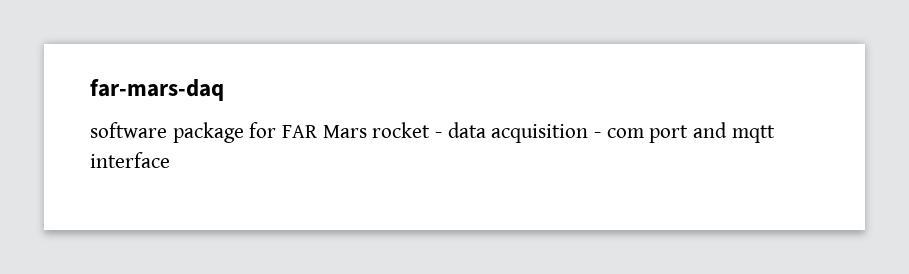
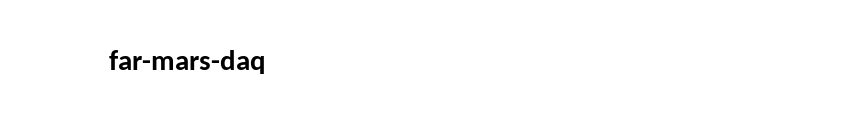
[90,122,775,143] [90,152,170,168] // software package for FAR Mars rocket - data acquisition - com port and mqtt interface -> (266, 62) none

